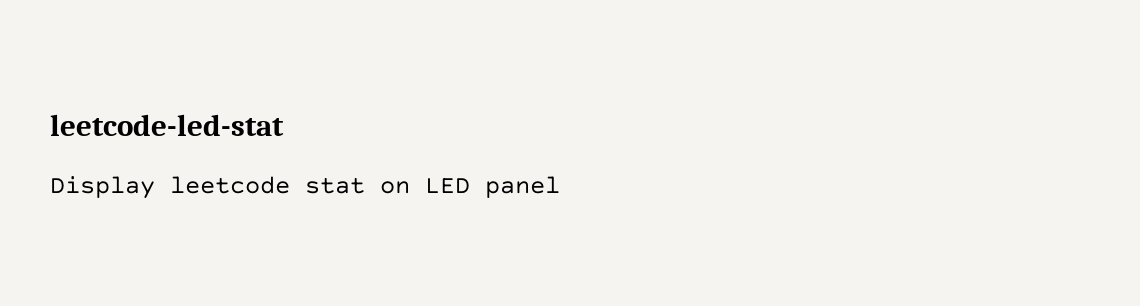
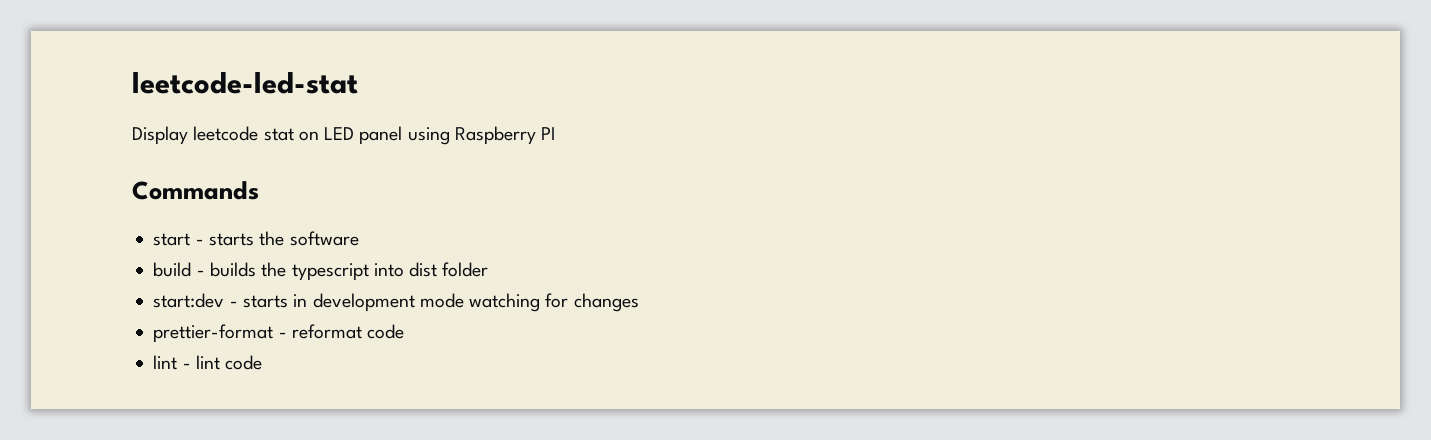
(560, 187) none -> [407,126,556,145] [132,181,259,200] [153,231,359,246] [153,262,489,281] [153,293,639,312] [153,324,405,343] [153,355,263,370] using Raspberry PI // Commands // start - starts the software // build - builds the typescript into dist folder // start:dev - starts in development mode watching for changes // prettier-format - reformat code // lint - lint code

